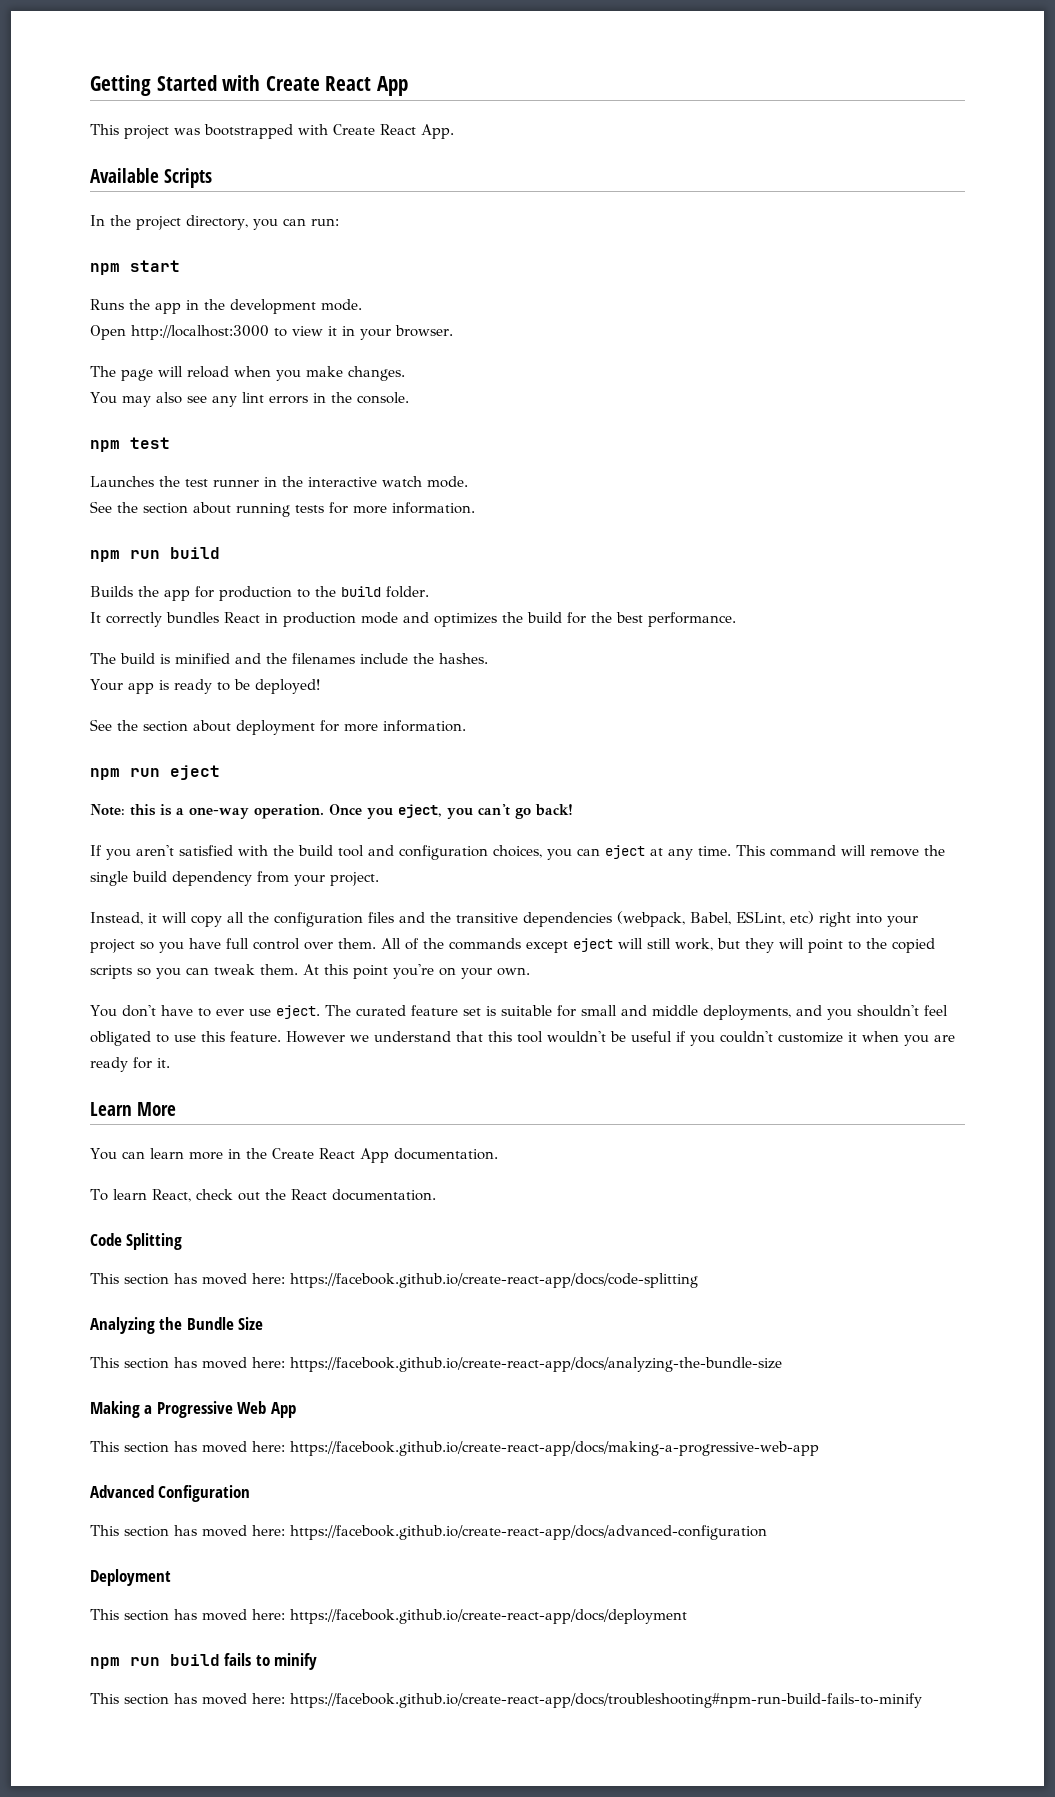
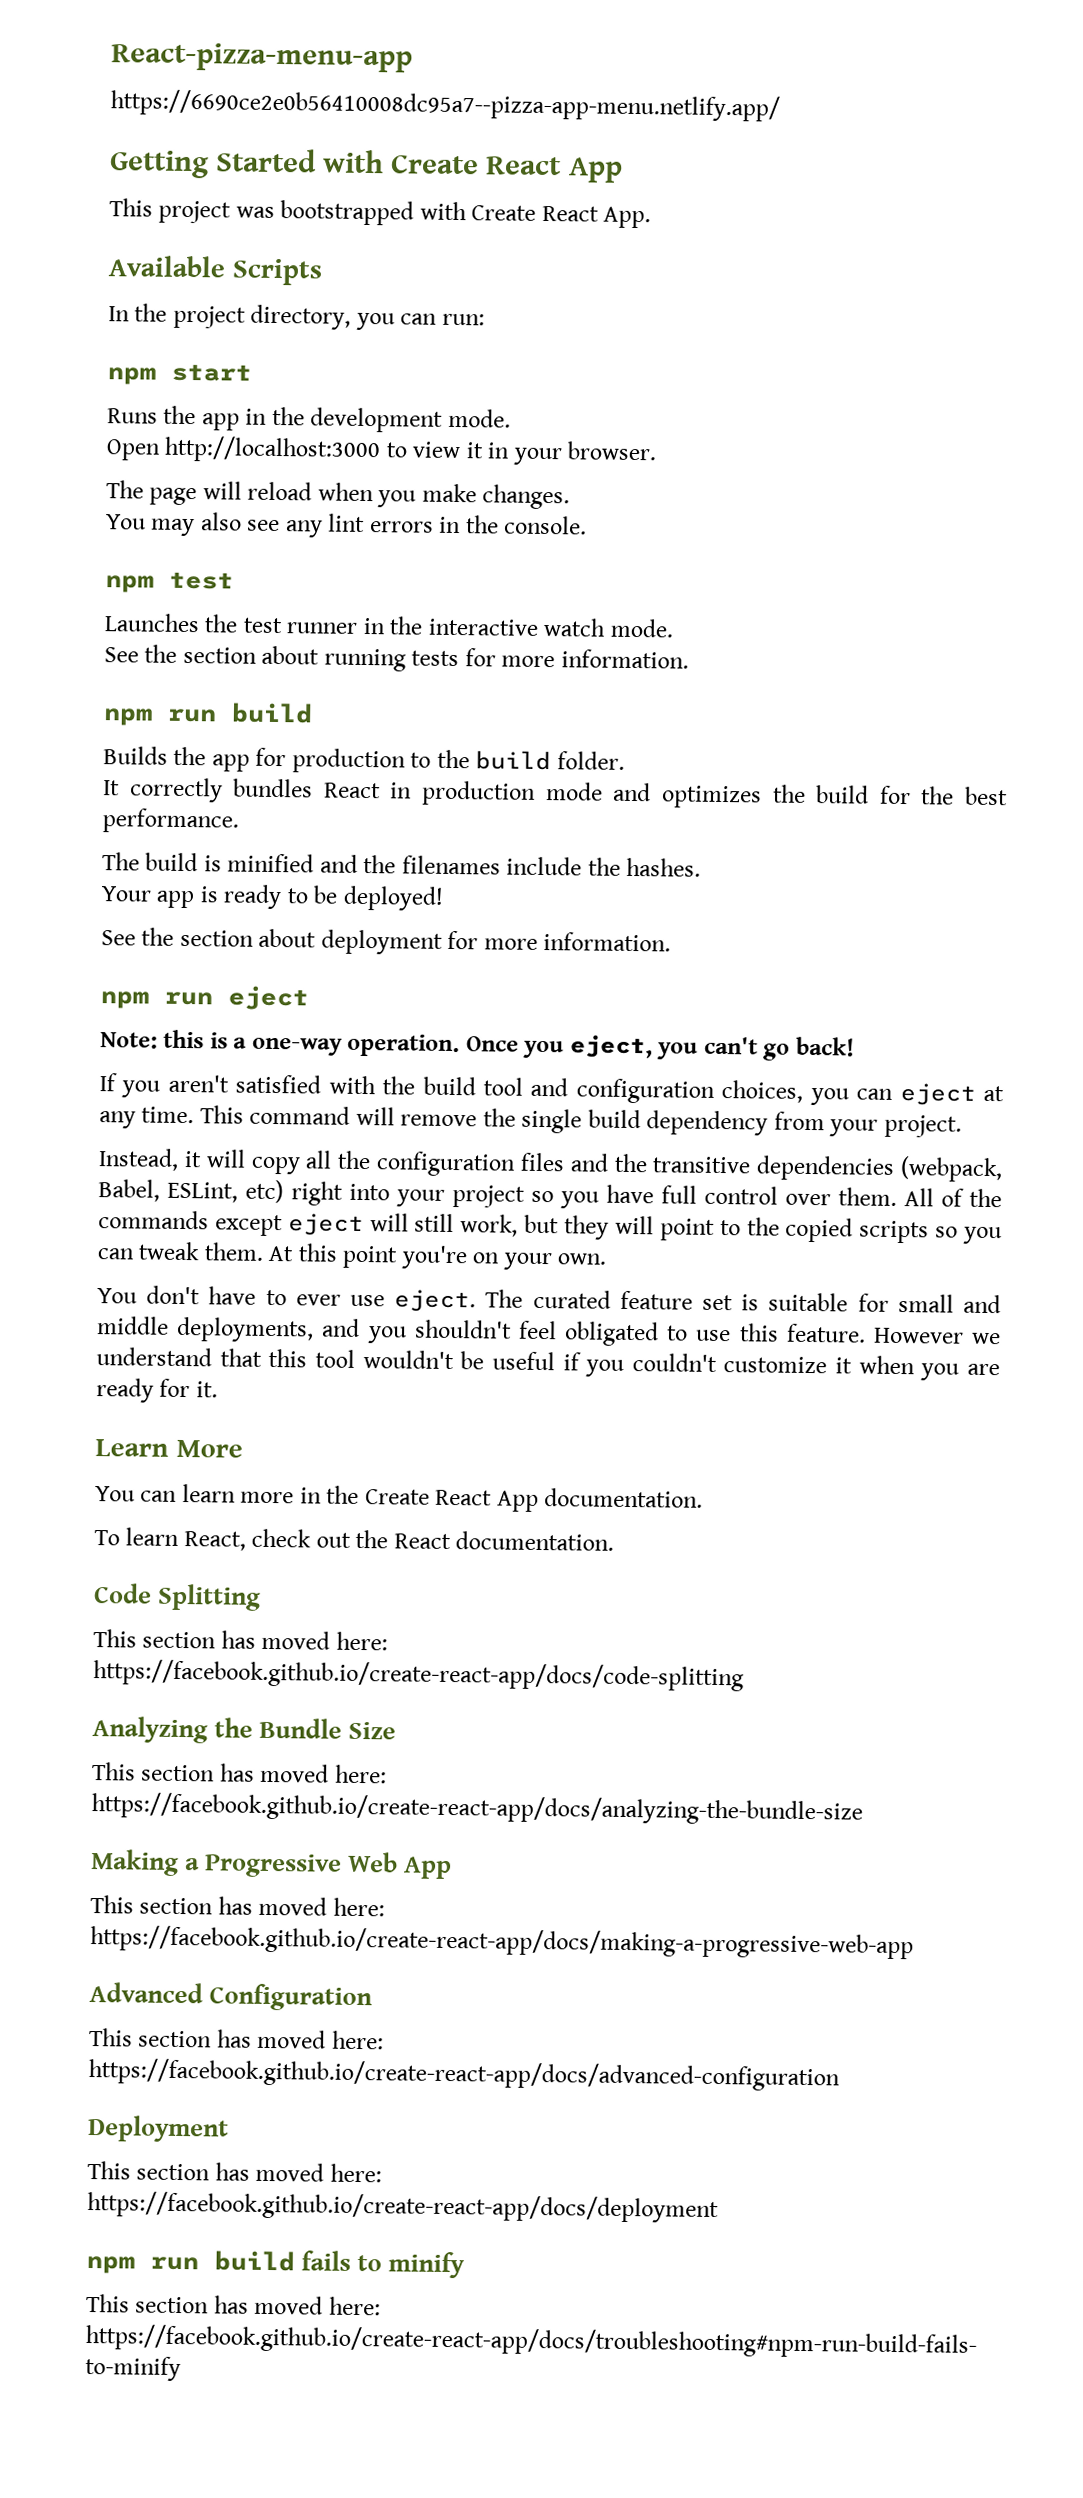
(90, 85) none -> [111,42,413,73] [110,89,780,122] React-pizza-menu-app // https://6690ce2e0b56410008dc95a7--pizza-app-menu.netlify.app/ //

